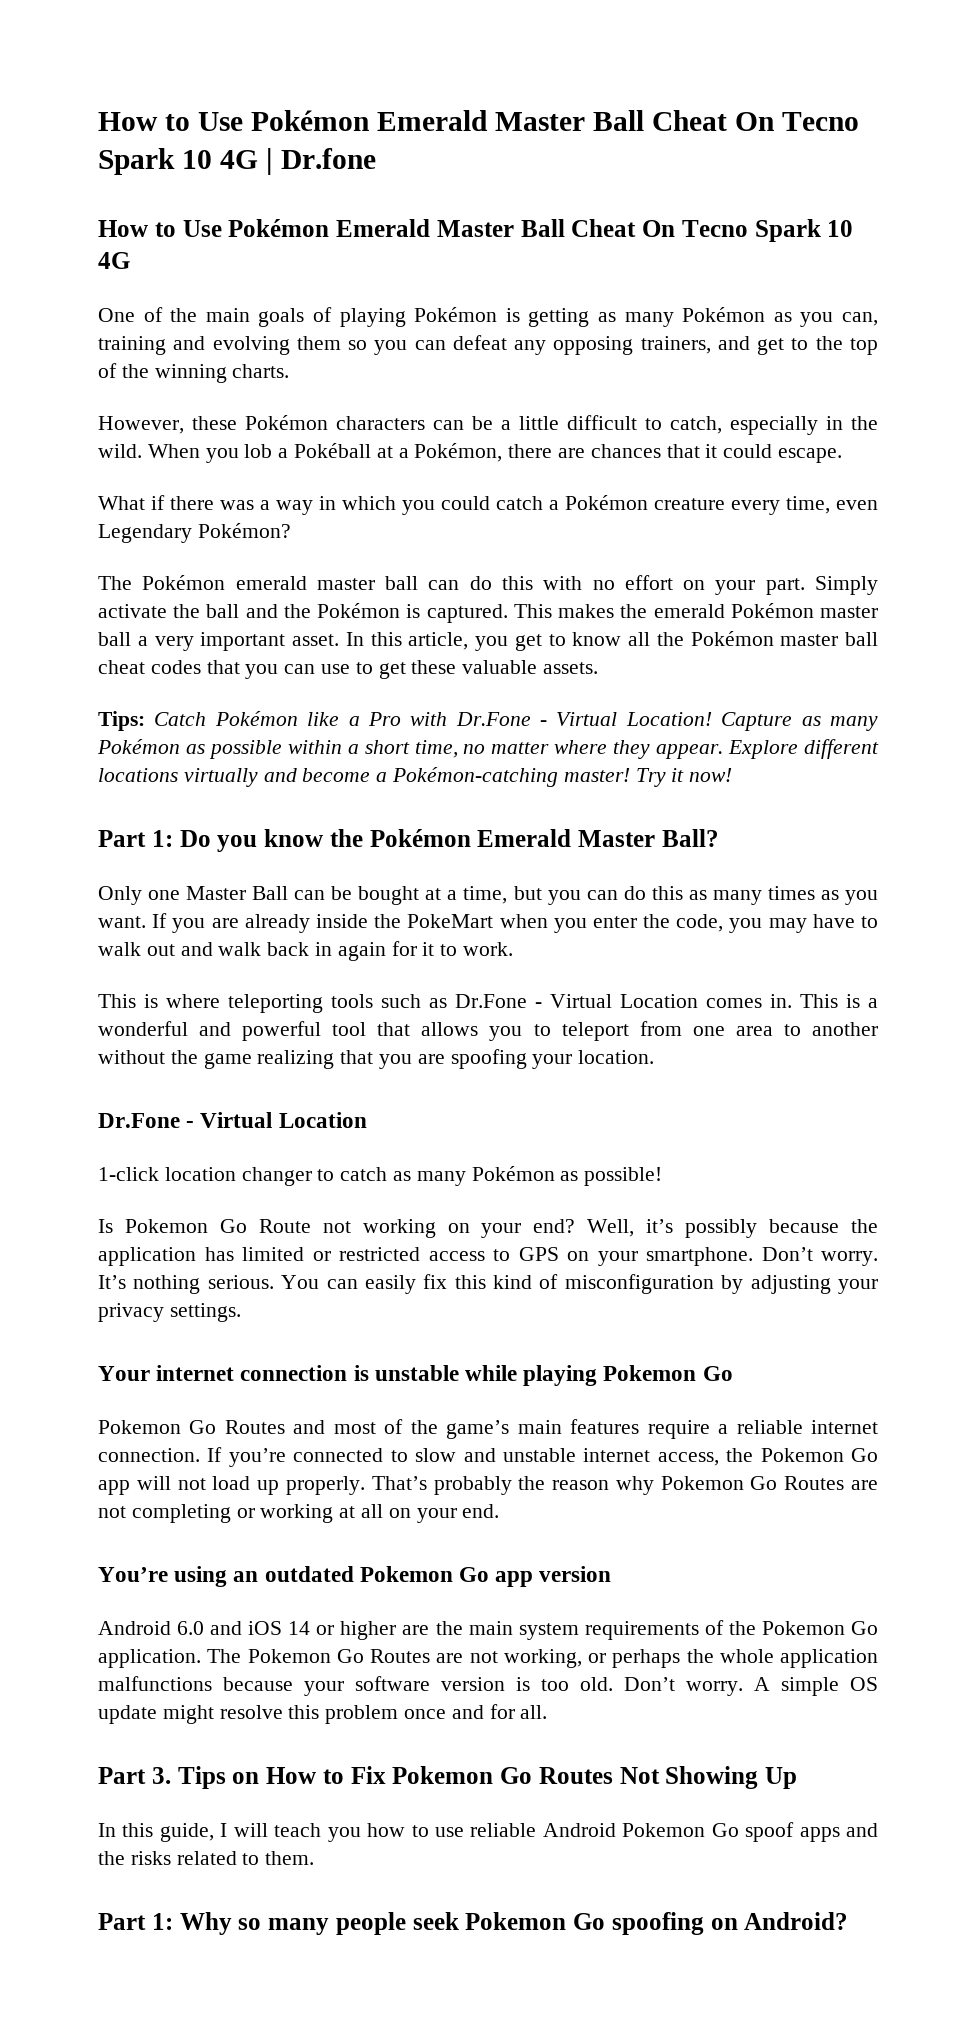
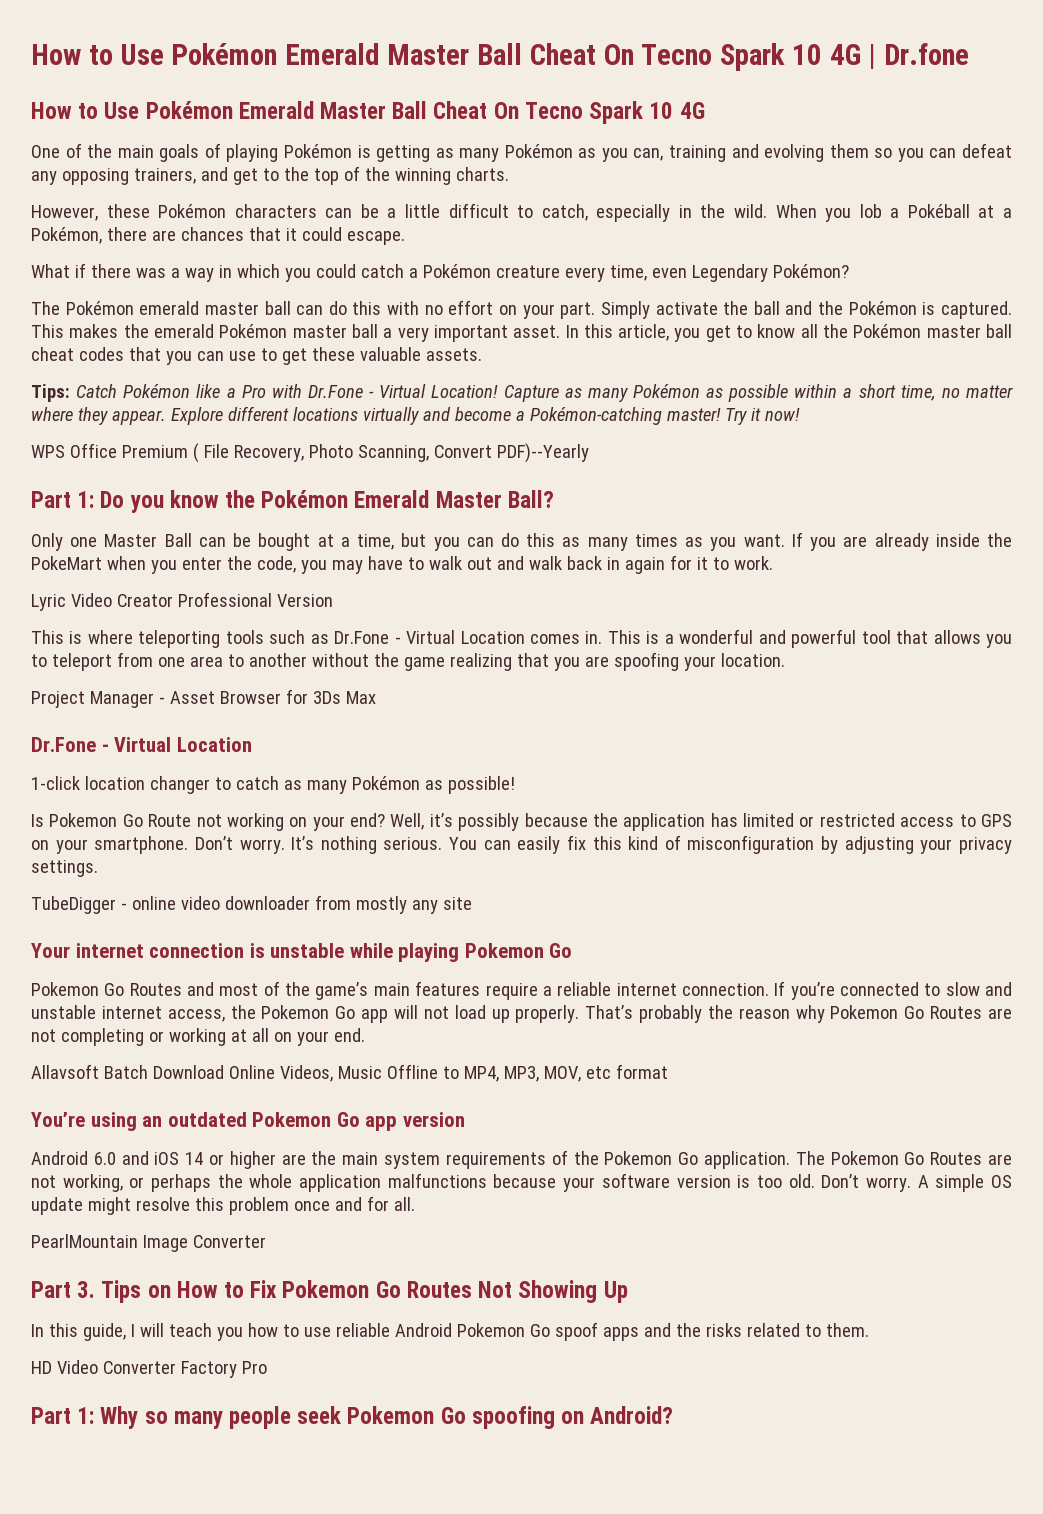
(733, 775) none -> [31,443,589,463] // WPS Office Premium ( File Recovery, Photo Scanning, Convert PDF)--Yearly
(514, 949) none -> [31,592,333,611] // Lyric Video Creator Professional Version
(655, 1057) none -> [31,689,376,708] // Project Manager - Asset Browser for 3Ds Max
(241, 1312) none -> [31,895,472,914] // TubeDigger - online video downloader from mostly any site
(500, 1511) none -> [31,1064,668,1082] // Allavsoft Batch Download Online Videos, Music Offline to MP4, MP3, MOV, etc format
(548, 1712) none -> [31,1234,266,1252] // PearlMountain Image Converter
(315, 1858) none -> [31,1360,267,1378] // HD Video Converter Factory Pro

